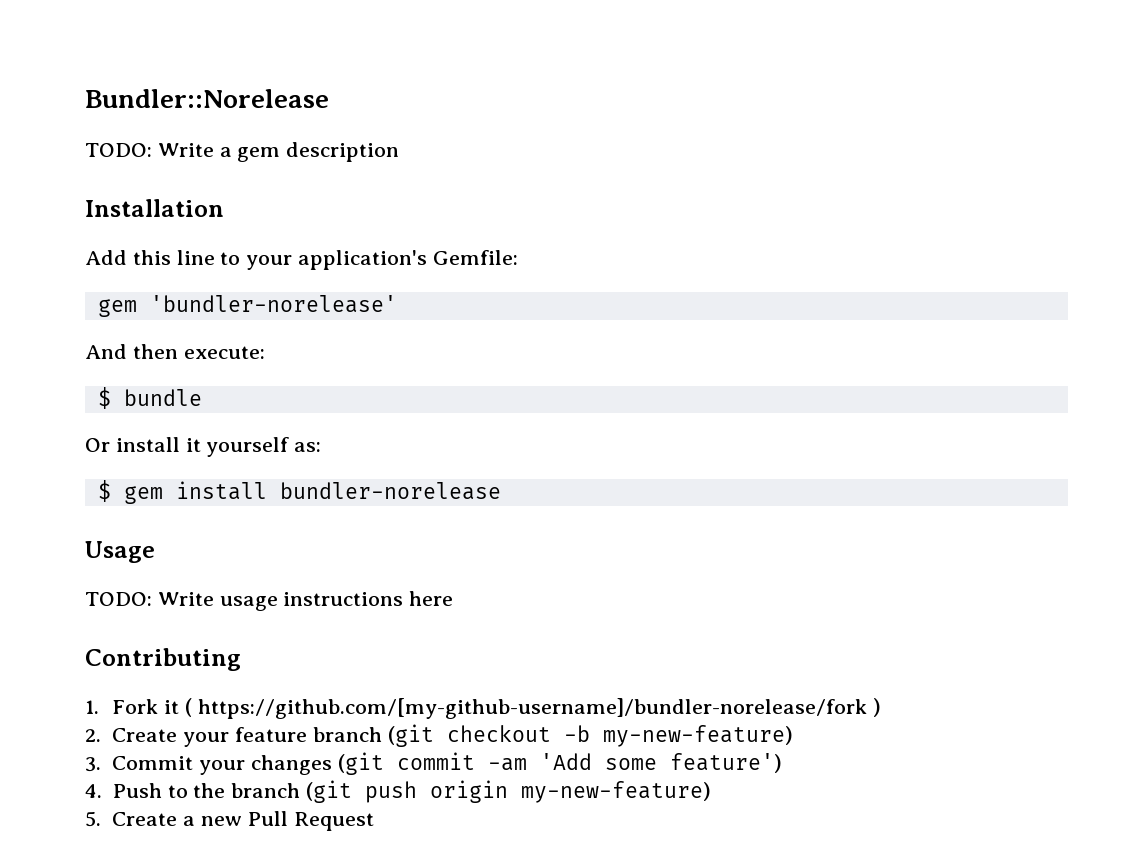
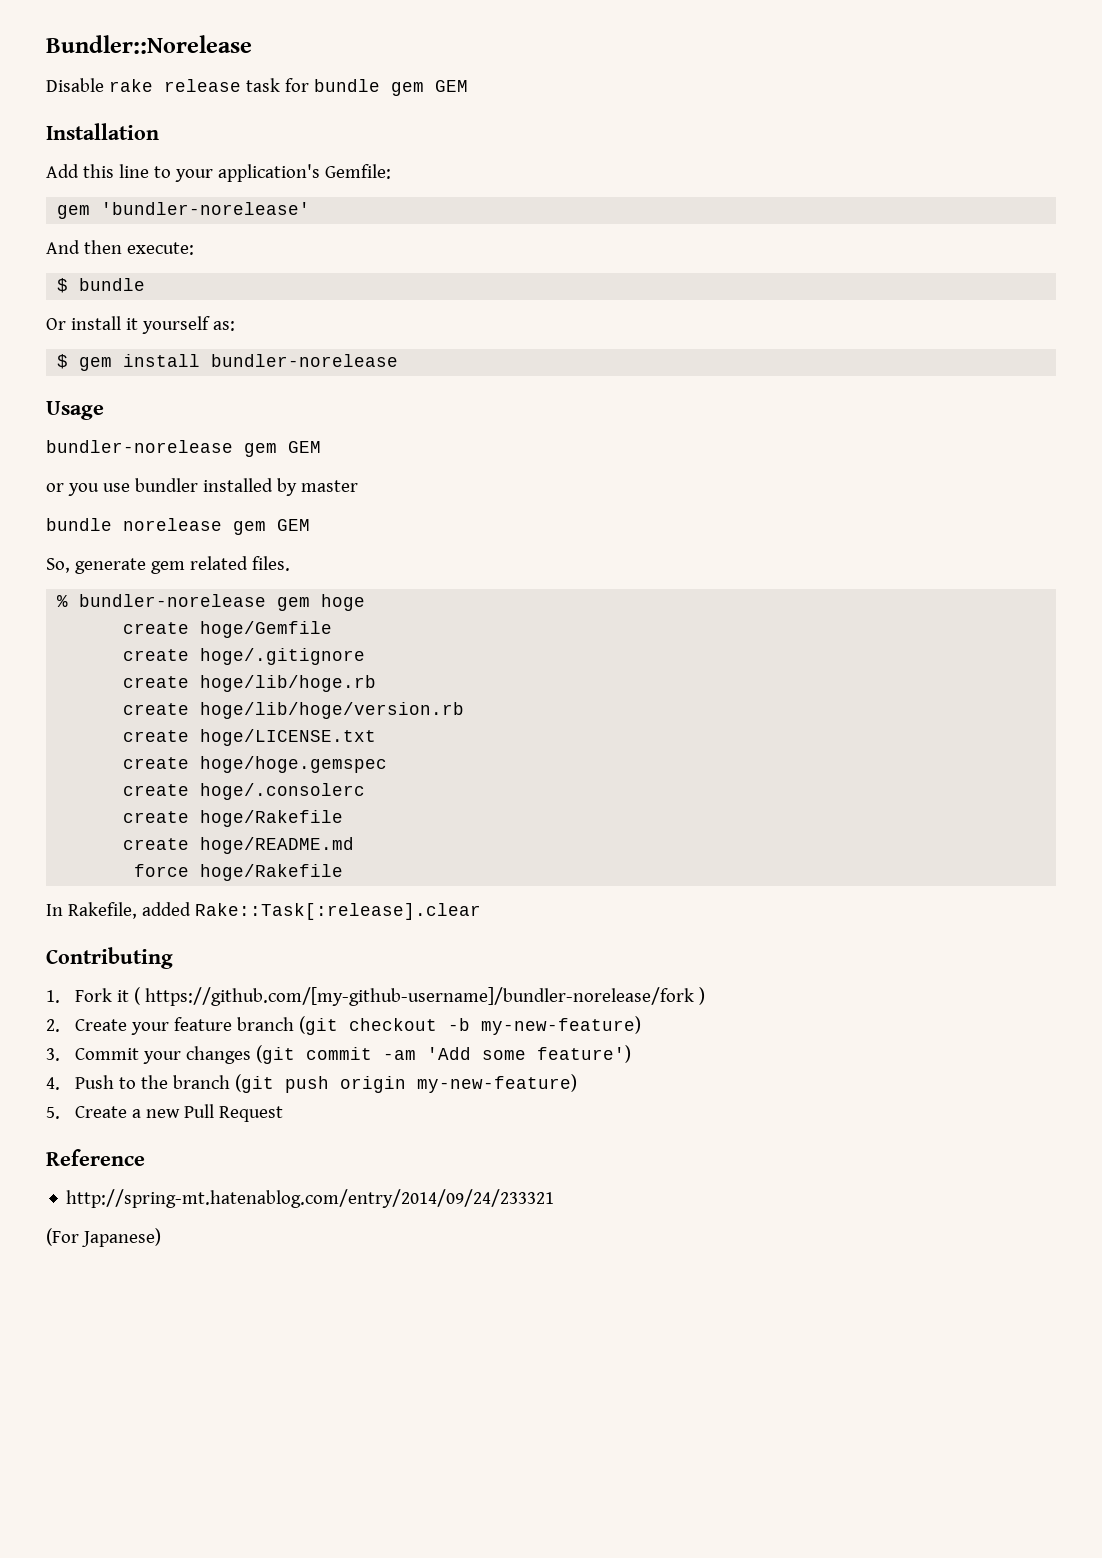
[85,142,400,162] TODO: Write a gem description -> [46,78,468,96] Disable rake release task for bundle gem GEM
[85,591,454,611] TODO: Write usage instructions here -> [46,440,321,457] [46,478,358,496] [46,518,310,535] [46,556,290,574] [57,594,366,611] [123,621,333,638] [123,648,366,665] [123,675,377,692] [123,702,465,719] [123,729,377,746] [123,756,388,773] [123,783,366,800] [123,810,344,827] [123,837,355,854] [134,864,344,881] [46,902,481,920] bundler-norelease gem GEM // or you use bundler installed by master // bundle norelease gem GEM // So, generate gem related files. // % bundler-norelease gem hoge // create hoge/Gemfile // create hoge/.gitignore // create hoge/lib/hoge.rb // create hoge/lib/hoge/version.rb // create hoge/LICENSE.txt // create hoge/hoge.gemspec // create hoge/.consolerc // create hoge/Rakefile // create hoge/README.md // force hoge/Rakefile // In Rakefile, added Rake::Task[:release].clear
(374, 821) none -> [46,1149,145,1166] [66,1189,555,1208] [46,1228,161,1247] // Reference // http://spring-mt.hatenablog.com/entry/2014/09/24/233321 // (For Japanese)

